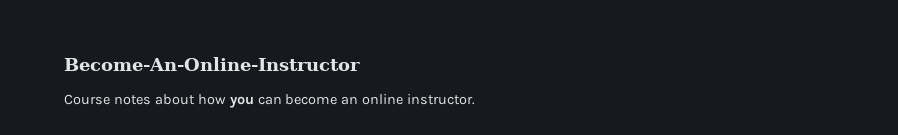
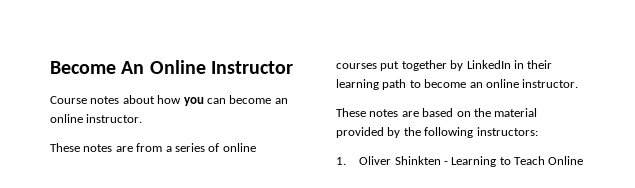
[64,57,360,71] Become-An-Online-Instructor -> [50,60,293,74] Become An Online Instructor
(476, 99) none -> [50,143,256,152] [336,60,553,71] [336,79,579,90] [336,108,538,117] [336,127,538,138] [336,156,584,167] // These notes are from a series of online courses put together by LinkedIn in their learning path to become an online instructor. // These notes are based on the material provided by the following instructors: // 1. Oliver Shinkten - Learning to Teach Online

